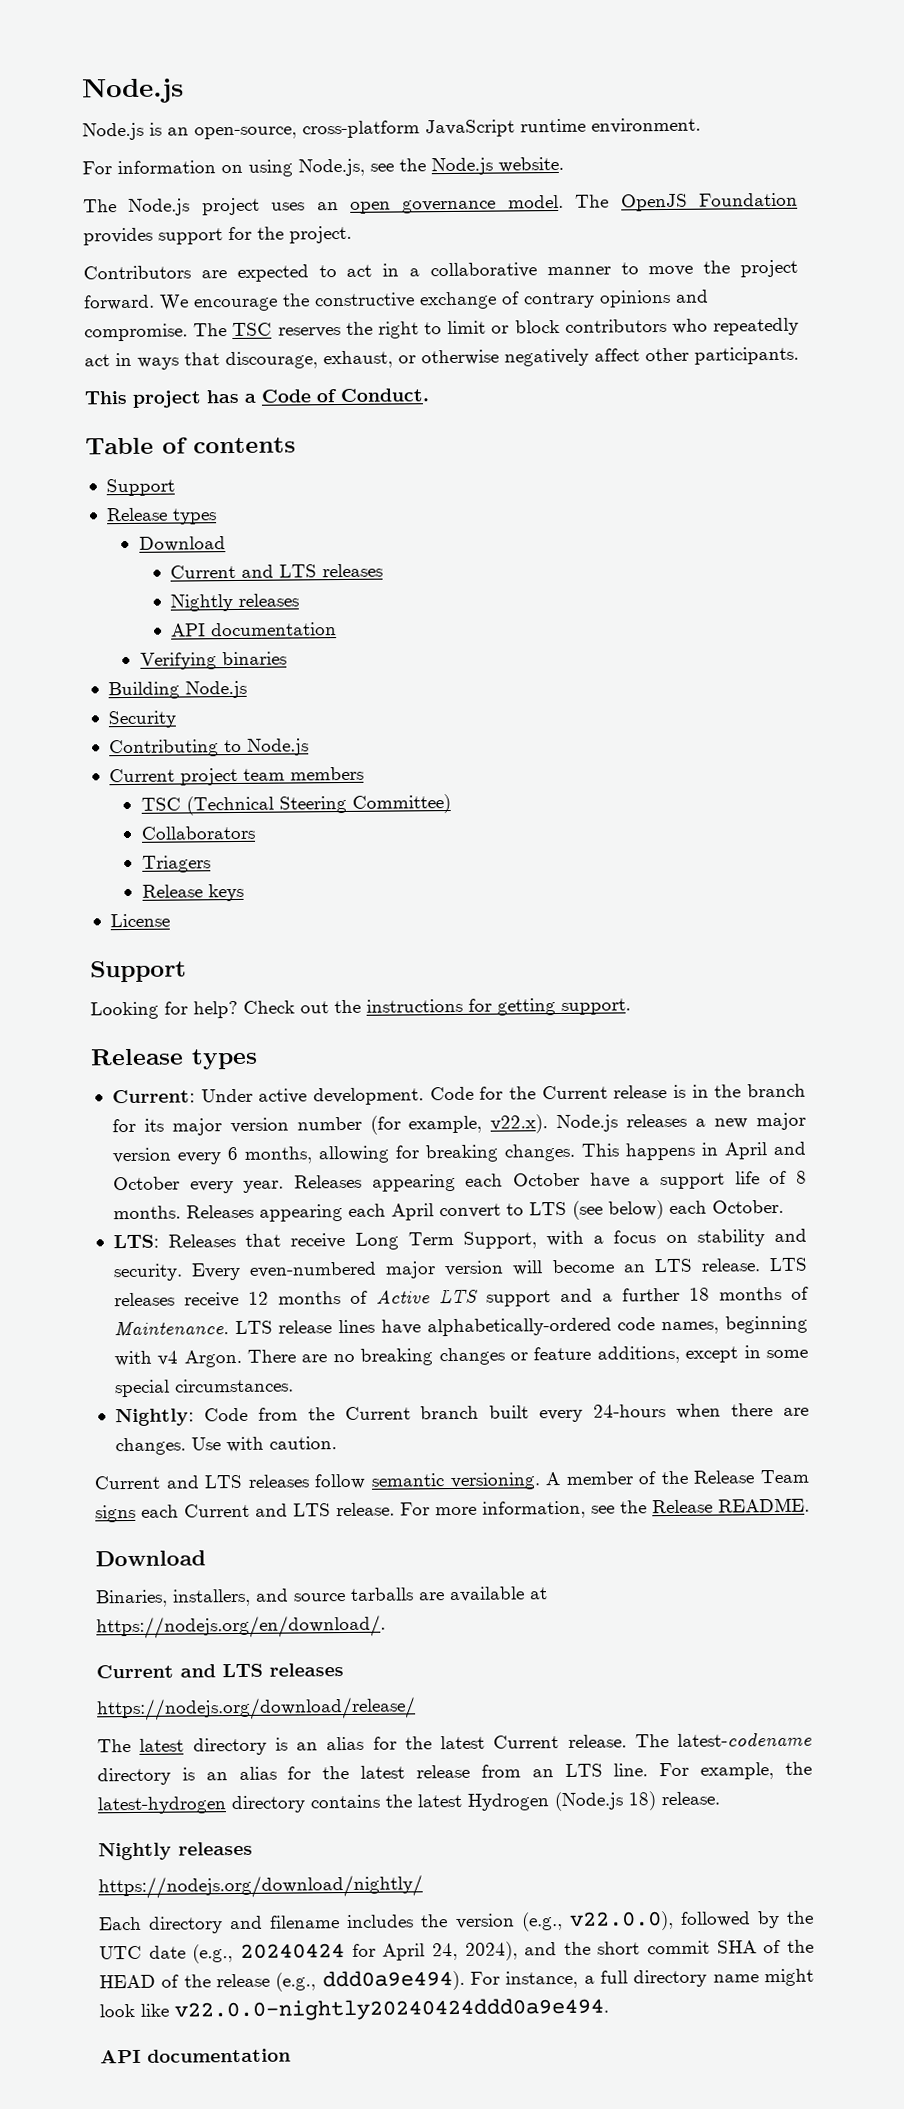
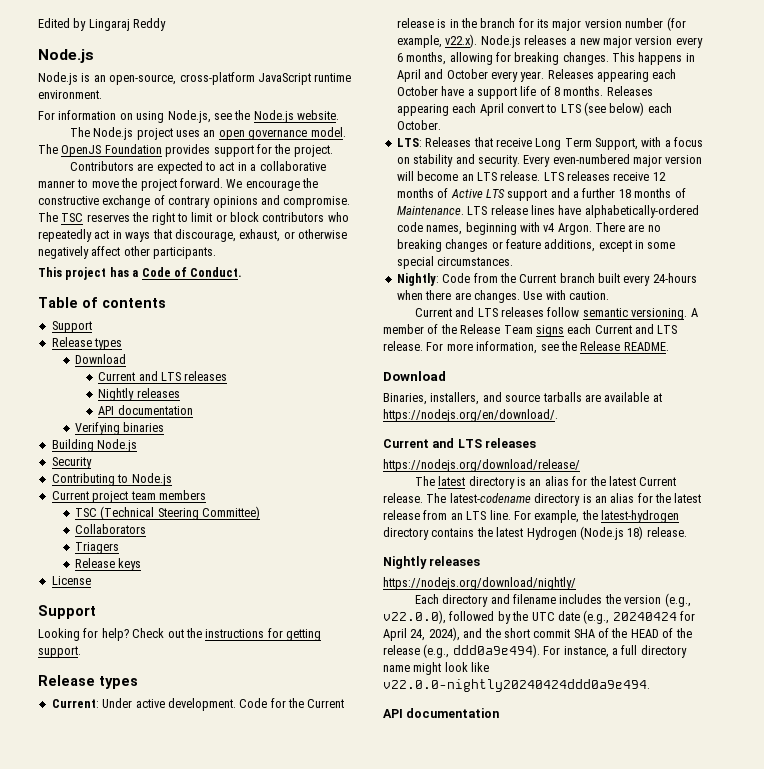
(81, 90) none -> [38,18,167,31] Edited by Lingaraj Reddy //

